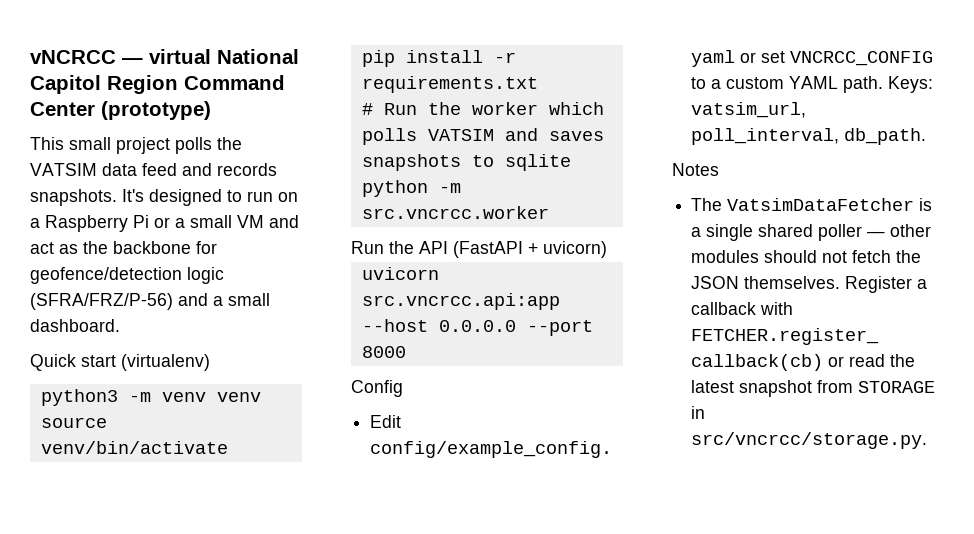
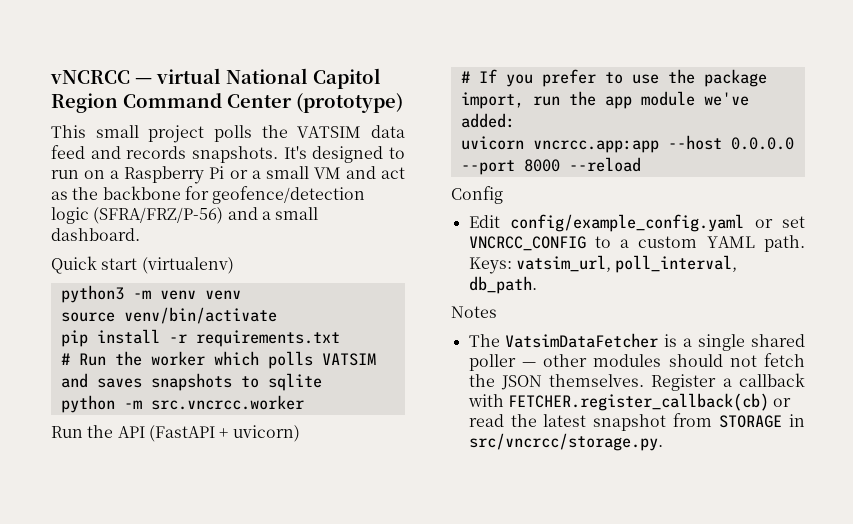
(607, 249) none -> [460,69,767,87] [460,91,749,109] [460,113,515,128] // # If you prefer to use the package import, run the app module we've added:
[361,293,560,310] src.vncrcc.api:app -> [532,140,659,153] vncrcc.app:app
(406, 352) none -> [568,157,641,172] --reload

